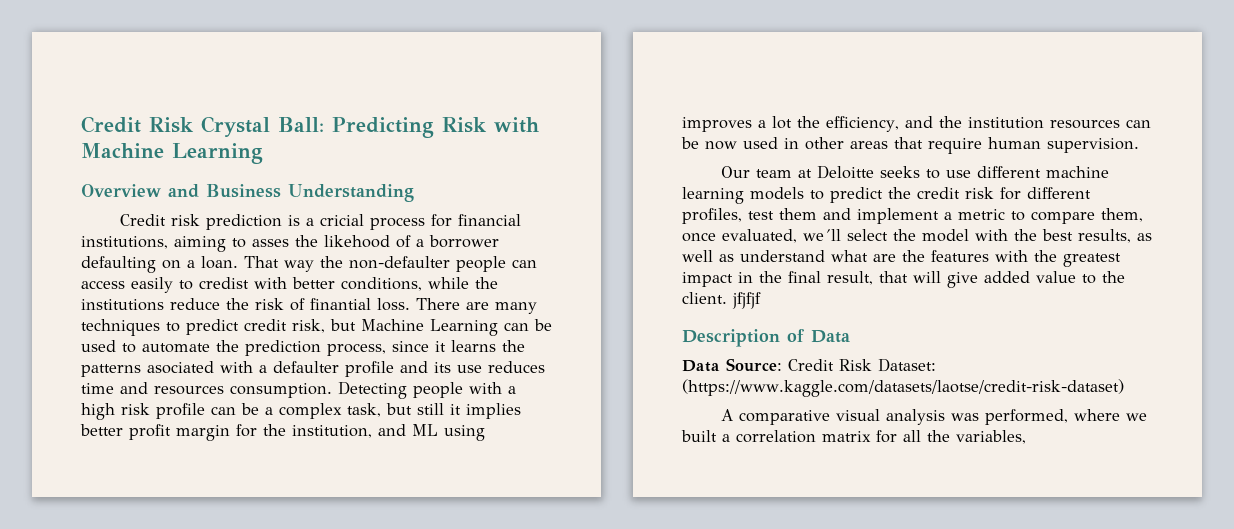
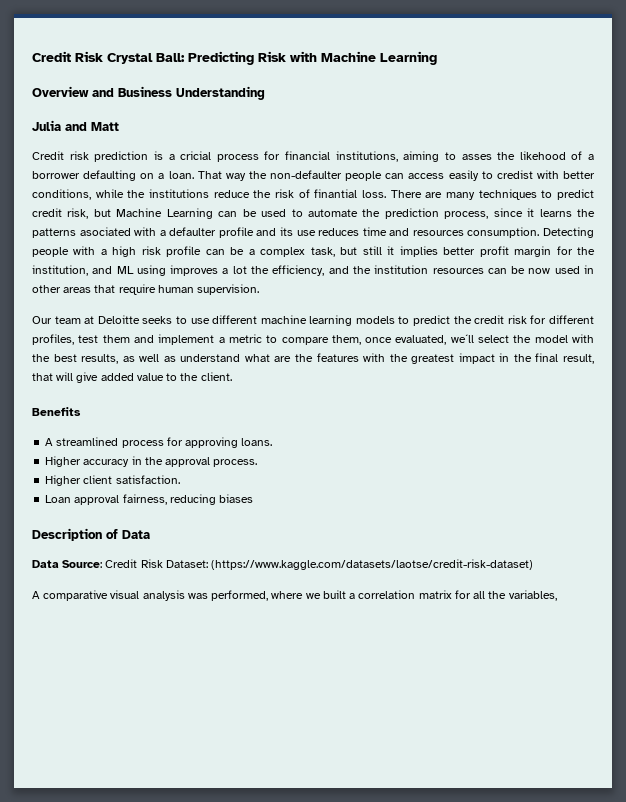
(414, 193) none -> [32,120,119,131] // Julia and Matt
[732,292,761,309] jfjfjf -> [32,407,81,416] [45,437,273,448] [45,456,258,467] [45,475,180,486] [45,494,254,505] // Benefits // A streamlined process for approving loans. // Higher accuracy in the approval process. // Higher client satisfaction. // Loan approval fairness, reducing biases

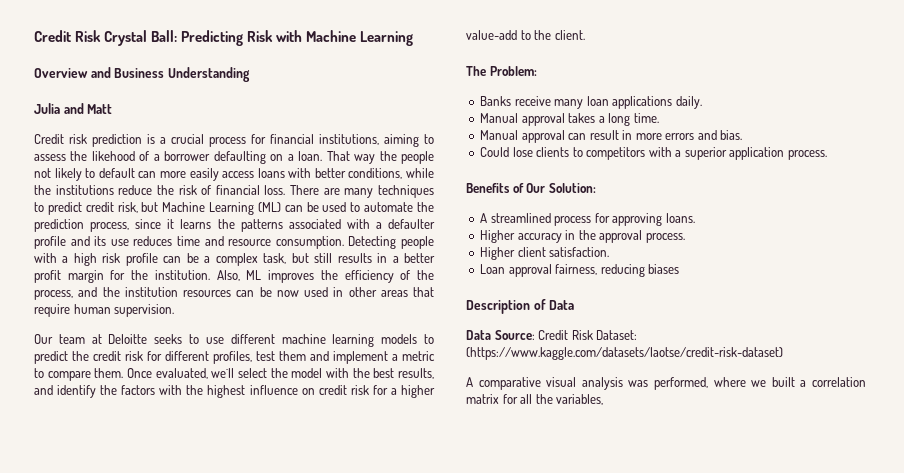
[180,151,212,160] cricial -> [171,134,204,144] crucial
[461,154,492,160] asses -> [34,154,66,161] assess
[270,170,533,181] non-defaulter people can access easily to credist -> [400,151,434,164] [34,168,285,181] people not likely to default can more easily access loans
[314,189,358,198] finantial -> [215,185,260,195] financial
(213, 213) none -> [257,202,281,212] (ML)
[79,227,131,236] asociated -> [288,219,341,229] associated
[412,230,464,236] resources -> [228,239,272,246] resource
[387,246,438,257] it implies -> [337,253,399,263] results in a
[32,265,325,276] institution, and ML using improves a lot the efficiency, -> [154,270,434,283] [34,290,73,300] institution. Also, ML improves the efficiency of the process,
[331,335,393,345] them, once -> [94,368,152,378] them. Once
[122,353,594,364] [32,372,232,383] [32,407,81,416] as well as understand what are the features with the greatest impact in the final result, that will give added value to the client. // Benefits -> [34,385,436,398] [466,30,585,40] [466,66,537,76] [480,96,702,109] [480,113,659,126] [480,130,743,143] [480,147,827,160] [466,183,596,193] and identify the factors with the highest influence on credit risk for a higher value-add to the client. // The Problem: // Banks receive many loan applications daily. // Manual approval takes a long time. // Manual approval can result in more errors and bias. // Could lose clients to competitors with a superior application process. // Benefits of Our Solution:

